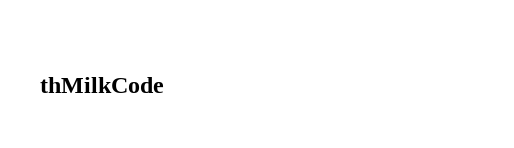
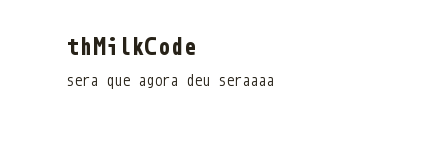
(164, 85) none -> [66,74,274,89] // sera que agora deu seraaaa

